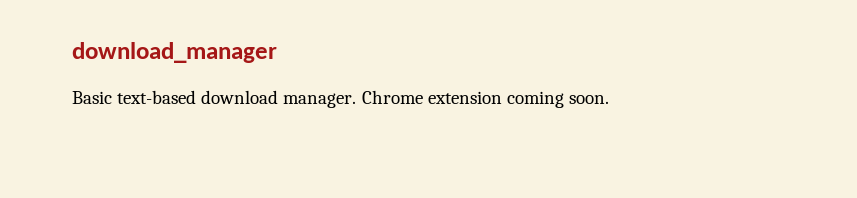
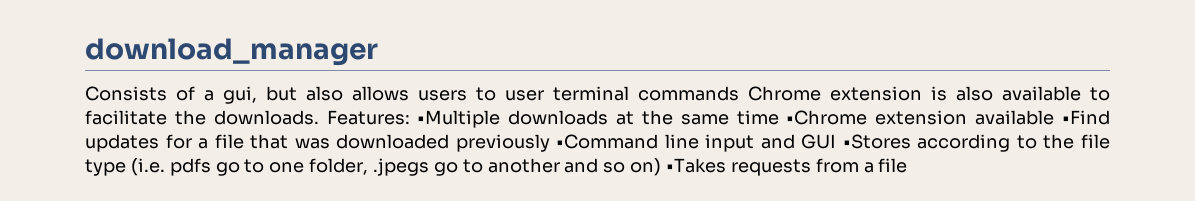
[72,90,609,108] Basic text-based download manager. Chrome extension coming soon. -> [85,86,1110,104] [85,110,1110,128] [85,134,1110,152] [85,158,908,176] Consists of a gui, but also allows users to user terminal commands Chrome extension is also available to facilitate the downloads. Features: •Multiple downloads at the same time •Chrome extension available •Find updates for a file that was downloaded previously •Command line input and GUI •Stores according to the file type (i.e. pdfs go to one folder, .jpegs go to another and so on) •Takes requests from a file

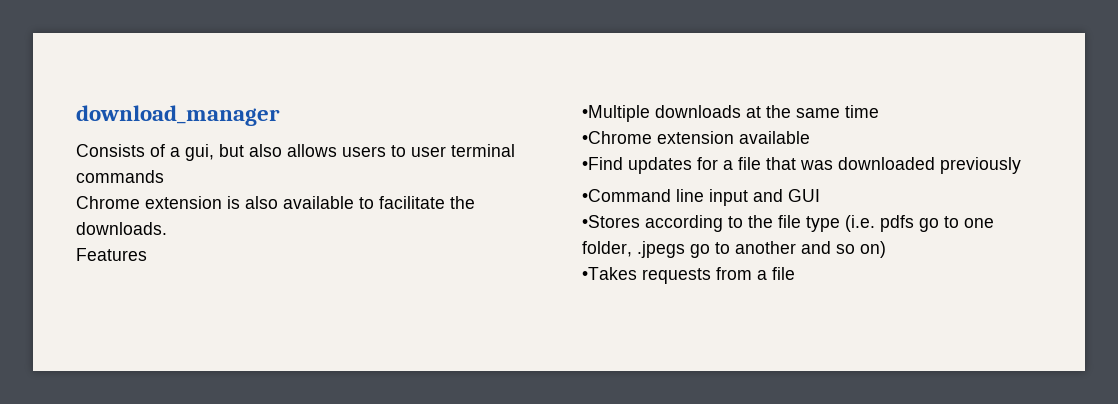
(739, 93) none -> (164, 176) //
[326,110,410,125] Features: -> [76,248,147,261] // Features //
(779, 117) none -> (879, 111) //
(1055, 117) none -> (810, 137) //
(550, 143) none -> (1021, 165) //
(837, 141) none -> (820, 195) //
(662, 167) none -> (886, 249) //

